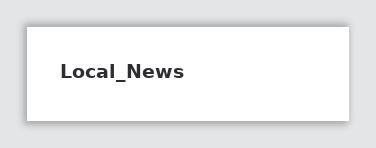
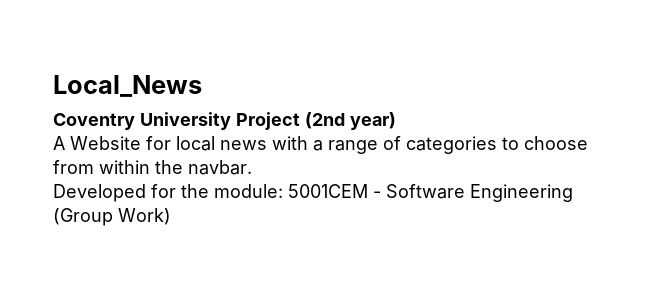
(184, 73) none -> [53,112,396,130] [53,136,588,154] [53,160,252,175] [53,184,573,202] [53,208,171,226] // Coventry University Project (2nd year) // A Website for local news with a range of categories to choose from within the navbar. // Developed for the module: 5001CEM - Software Engineering (Group Work)

